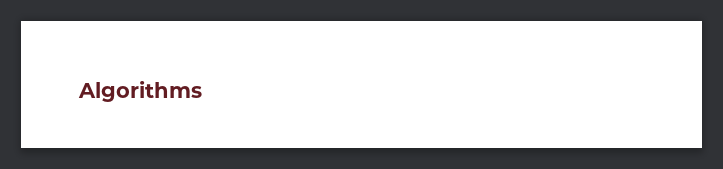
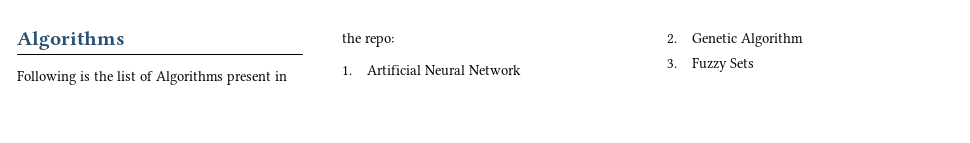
[78,81,202,102] Algorithms -> [17,31,125,50] [17,70,287,85] [342,33,394,47] [342,65,521,76] [667,33,803,47] [667,57,754,72] Algorithms // Following is the list of Algorithms present in the repo: // 1. Artificial Neural Network // 2. Genetic Algorithm // 3. Fuzzy Sets

